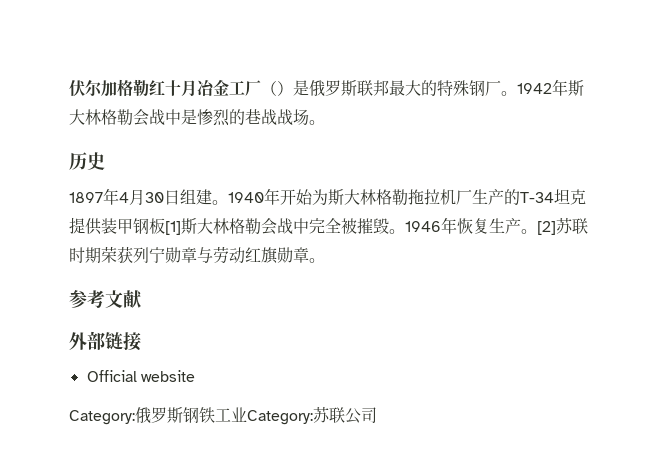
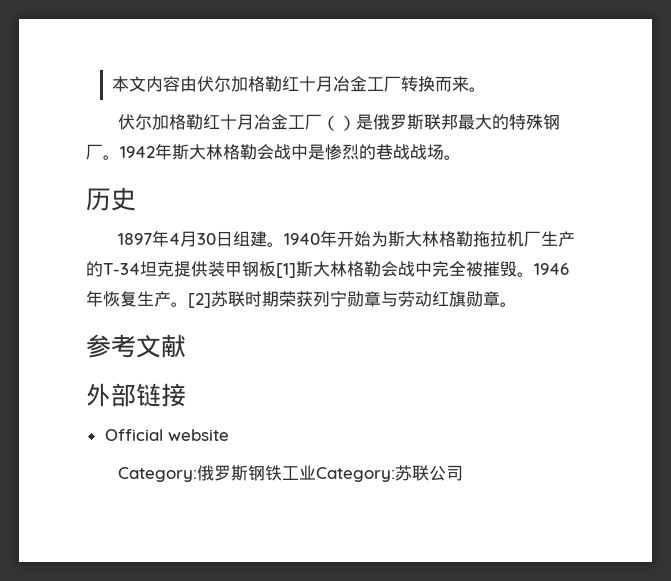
(69, 88) none -> [112,76,487,92] 本文内容由伏尔加格勒红十月冶金工厂转换而来。 //

